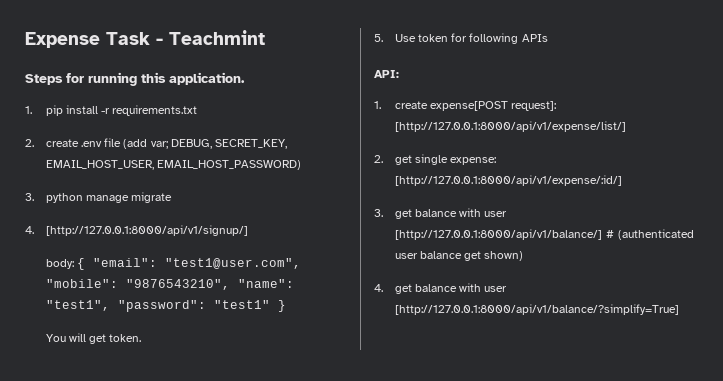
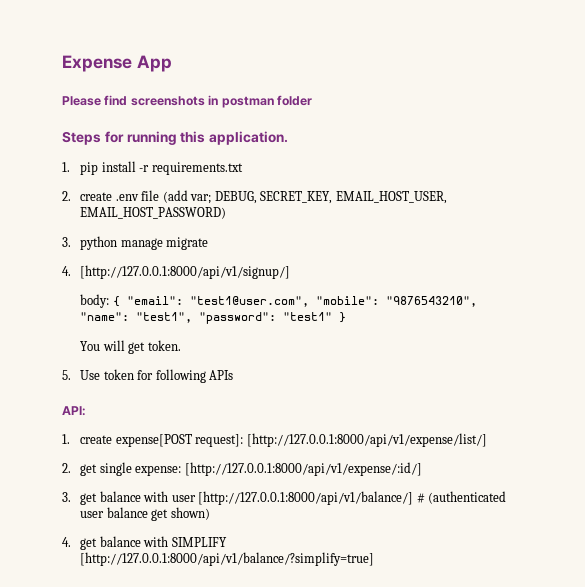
[106,30,265,45] Task - Teachmint -> [136,55,172,72] [62,95,312,108] App // Please find screenshots in postman folder
[484,286,508,292] [394,304,679,315] user [http://127.0.0.1:8000/api/v1/balance/?simplify=True] -> [171,537,227,547] [80,552,375,566] SIMPLIFY [http://127.0.0.1:8000/api/v1/balance/?simplify=true]

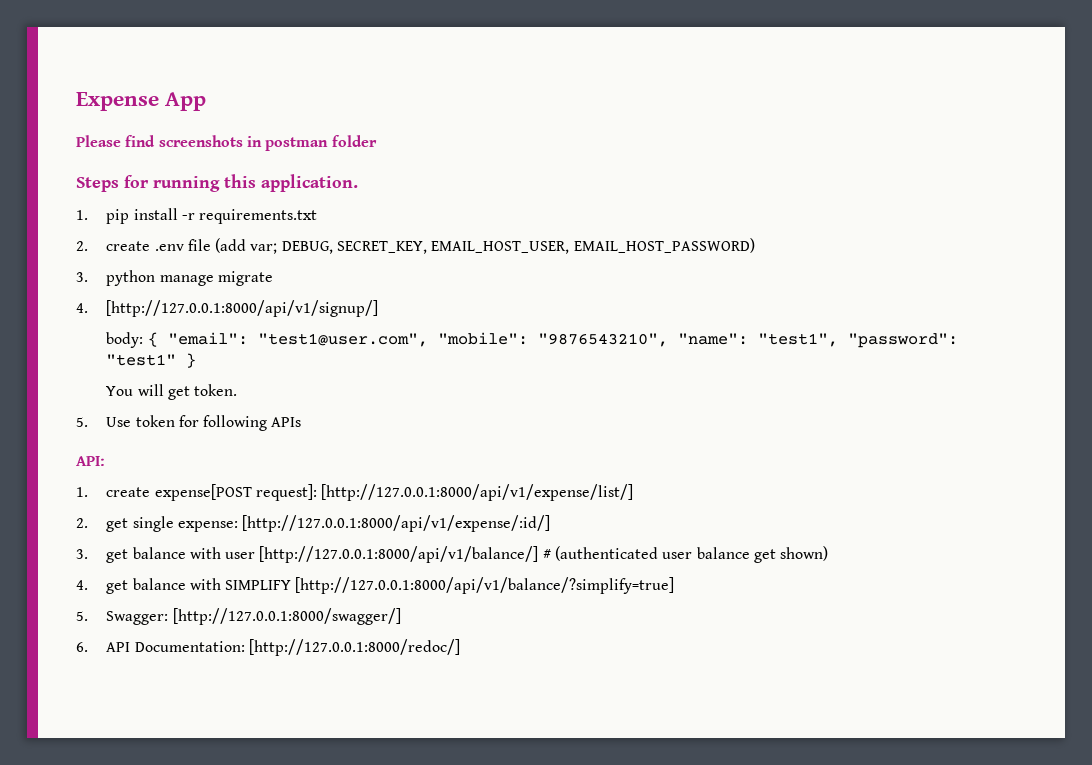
(375, 559) none -> [76,608,401,625] [76,639,460,656] // 5. Swagger: [http://127.0.0.1:8000/swagger/] // 6. API Documentation: [http://127.0.0.1:8000/redoc/]

